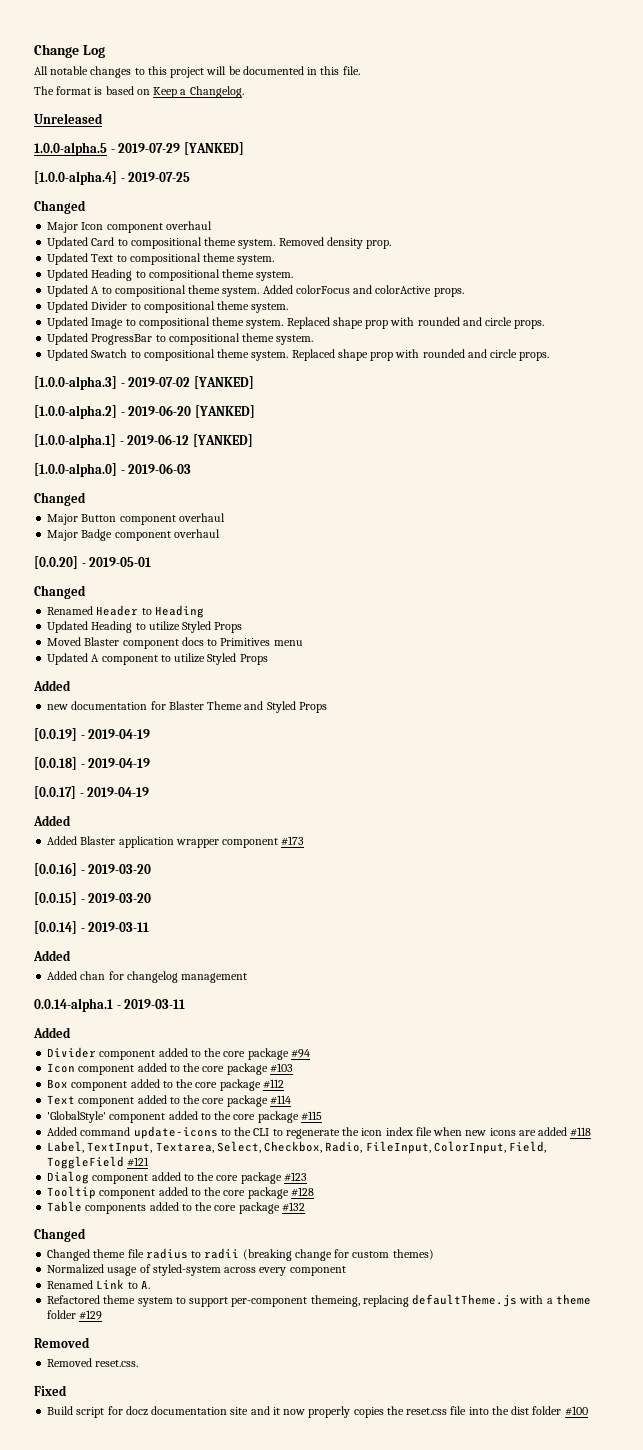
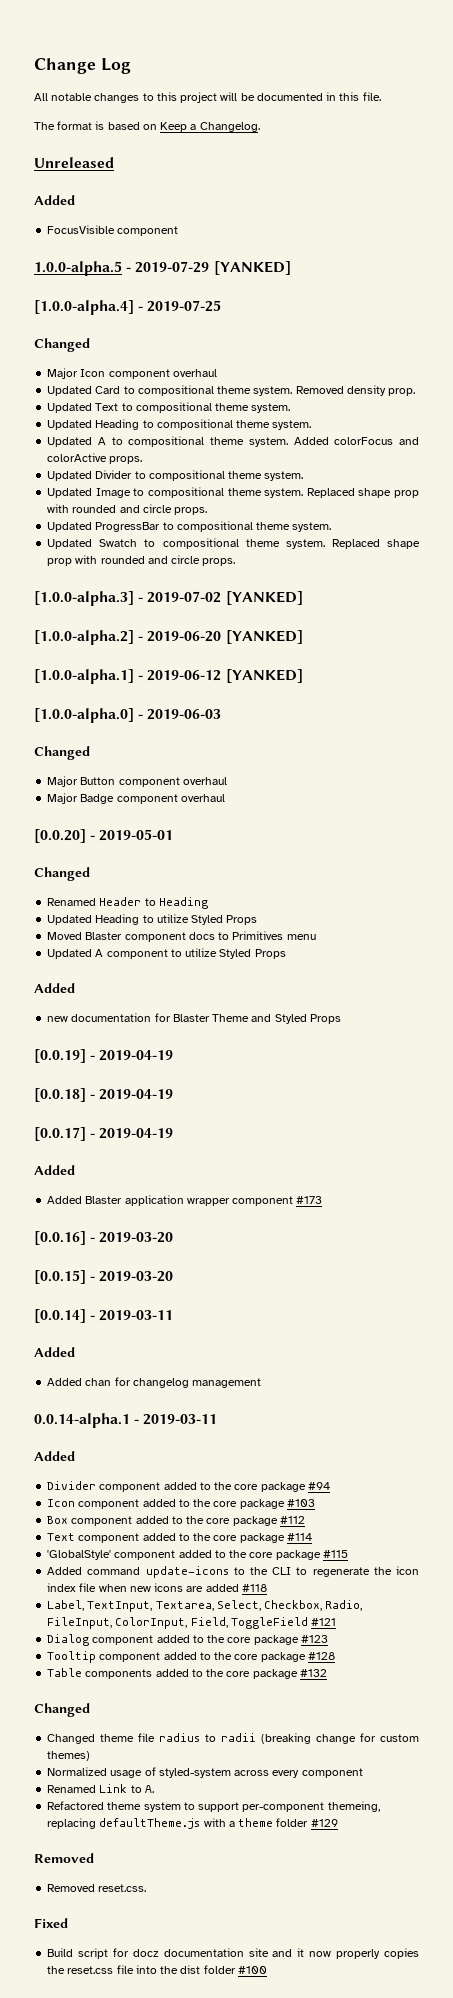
(103, 118) none -> [34,195,75,205] [47,225,179,236] // Added // FocusVisible component

